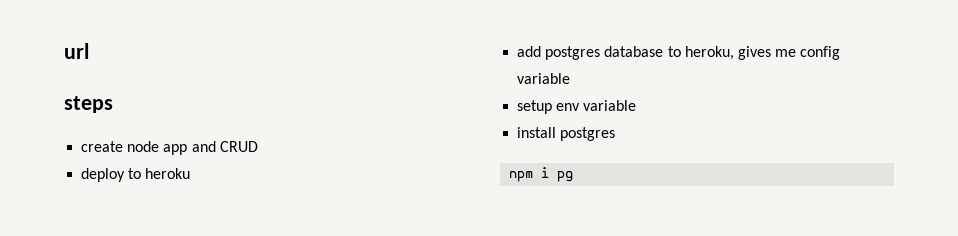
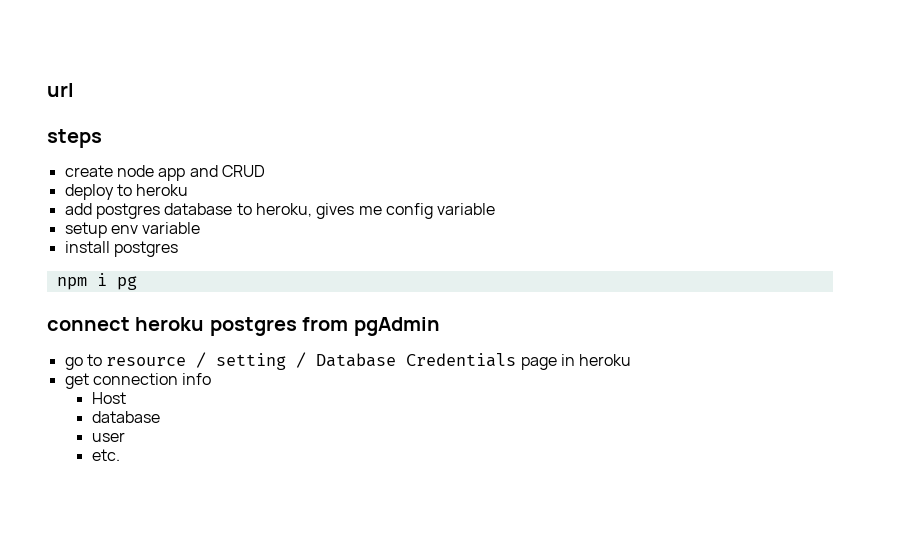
(574, 176) none -> [47,317,440,336] [64,352,632,370] [64,373,212,389] [91,392,126,404] [91,411,160,423] [91,432,125,442] [91,449,120,461] // connect heroku postgres from pgAdmin // go to resource / setting / Database Credentials page in heroku // get connection info // Host // database // user // etc.

